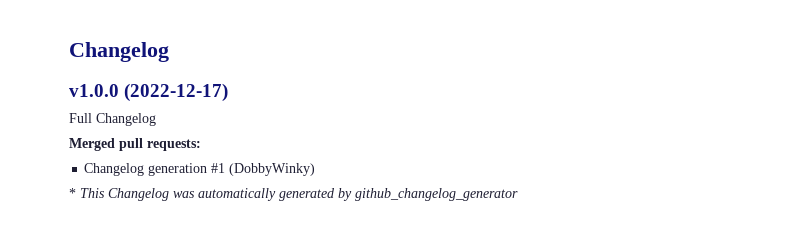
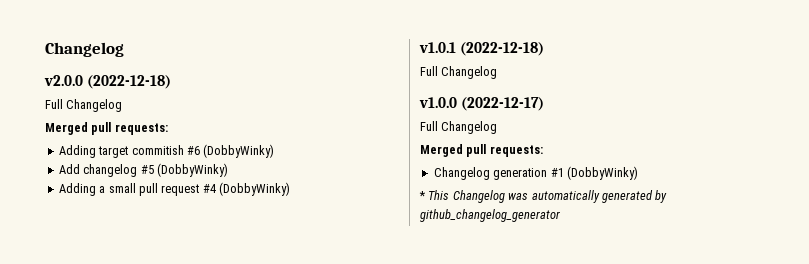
[69,42,169,62] Changelog -> [45,42,124,57] [44,75,172,89] [45,99,123,112] [45,122,168,135] [58,144,275,158] [58,163,228,177] [58,182,290,196] [419,42,545,56] [420,66,498,79] Changelog // v2.0.0 (2022-12-18) // Full Changelog // Merged pull requests: // Adding target commitish #6 (DobbyWinky) // Add changelog #5 (DobbyWinky) // Adding a small pull request #4 (DobbyWinky) // v1.0.1 (2022-12-18) // Full Changelog

